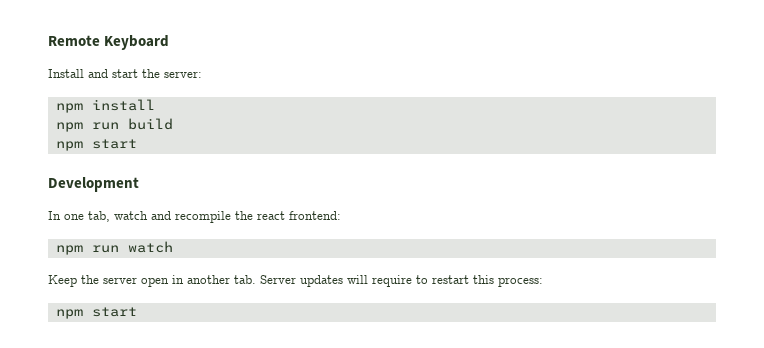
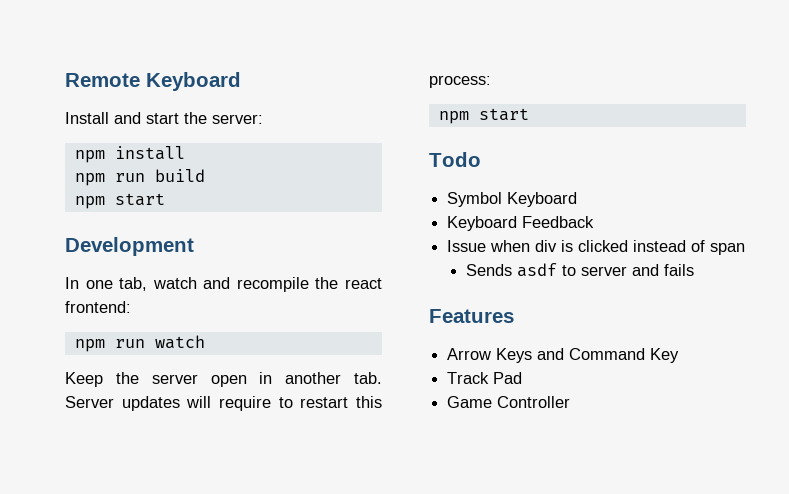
(137, 312) none -> [429,152,481,167] [447,192,578,207] [447,216,595,231] [447,240,746,255] [466,263,695,277] [429,309,514,323] [447,348,680,363] [447,372,523,384] [447,396,571,408] // Todo // Symbol Keyboard // Keyboard Feedback // Issue when div is clicked instead of span // Sends asdf to server and fails // Features // Arrow Keys and Command Key // Track Pad // Game Controller

